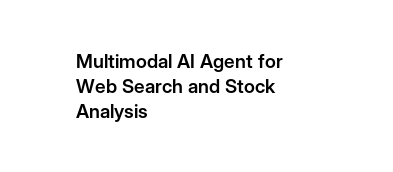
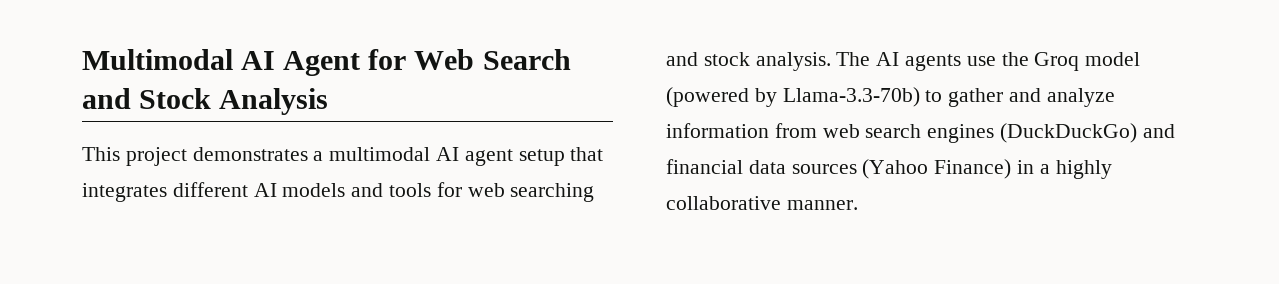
(148, 113) none -> [82,147,604,166] [82,182,595,202] [666,52,1141,71] [666,87,1115,107] [666,123,1175,143] [666,159,1112,179] [666,196,858,210] // This project demonstrates a multimodal AI agent setup that integrates different AI models and tools for web searching and stock analysis. The AI agents use the Groq model (powered by Llama-3.3-70b) to gather and analyze information from web search engines (DuckDuckGo) and financial data sources (Yahoo Finance) in a highly collaborative manner.

